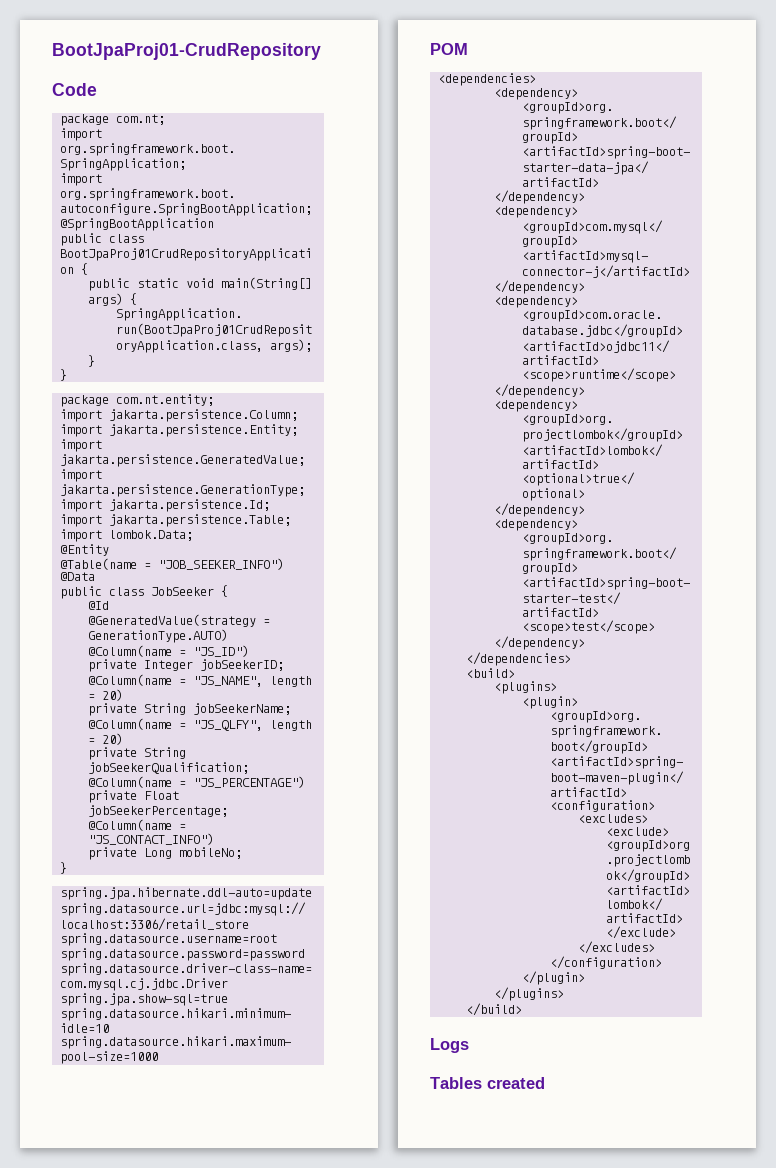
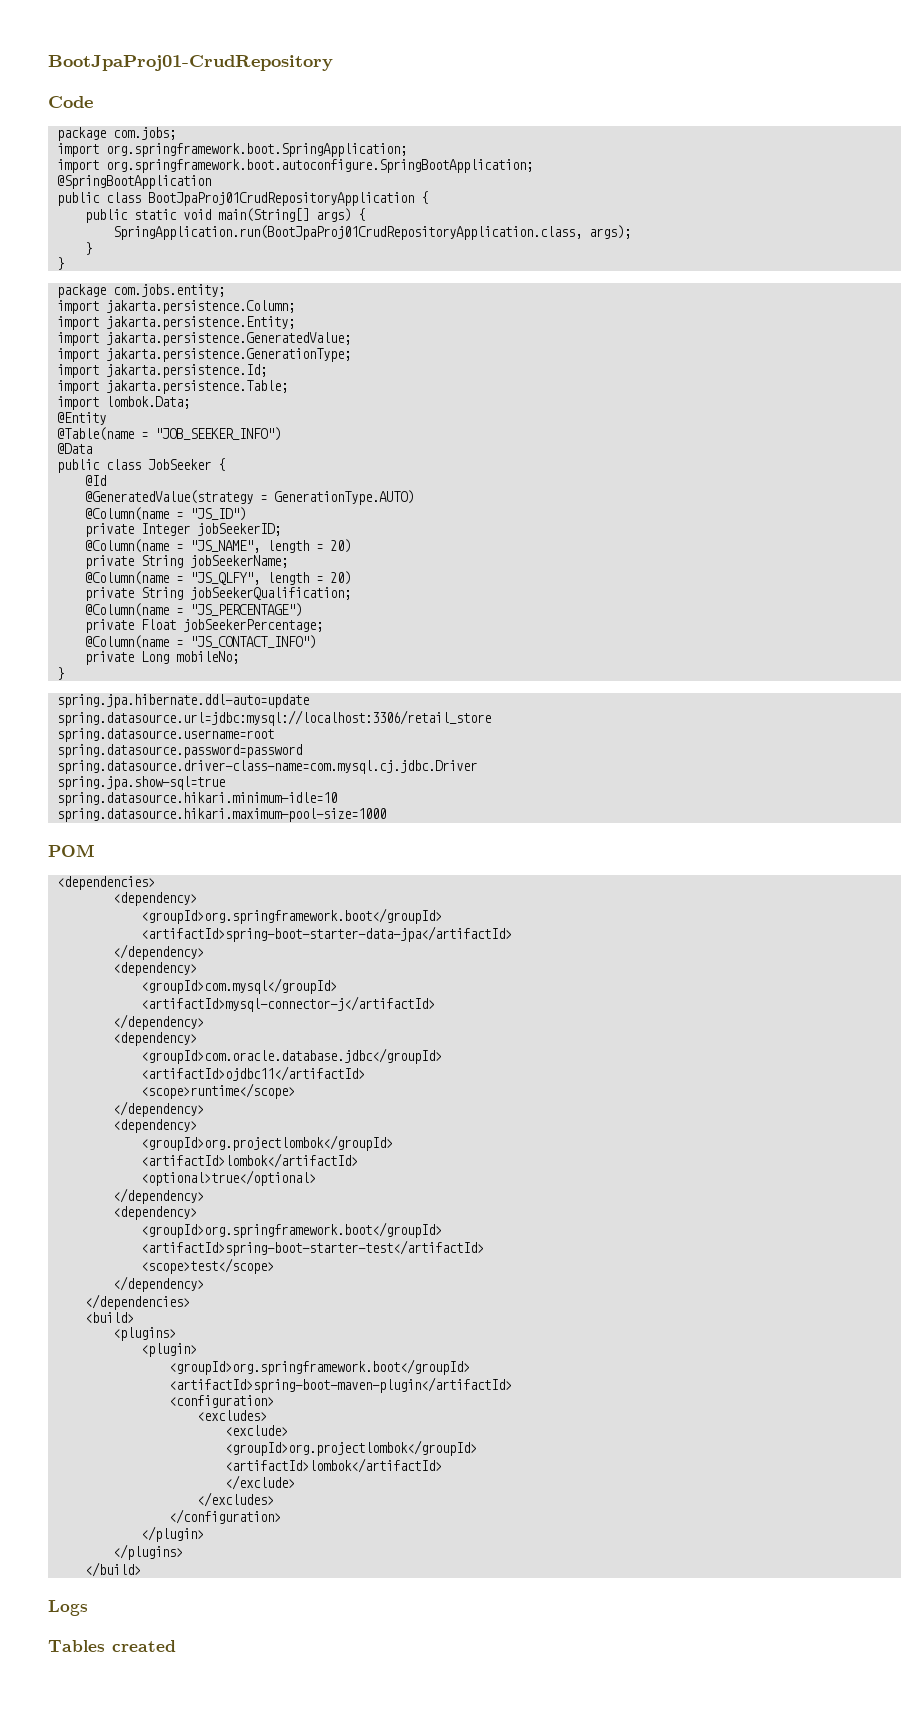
[116,114,166,125] com.nt; -> [113,127,176,140] com.jobs;
[116,394,215,406] com.nt.entity; -> [113,284,225,297] com.jobs.entity;

